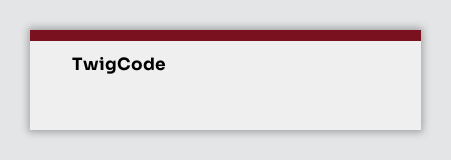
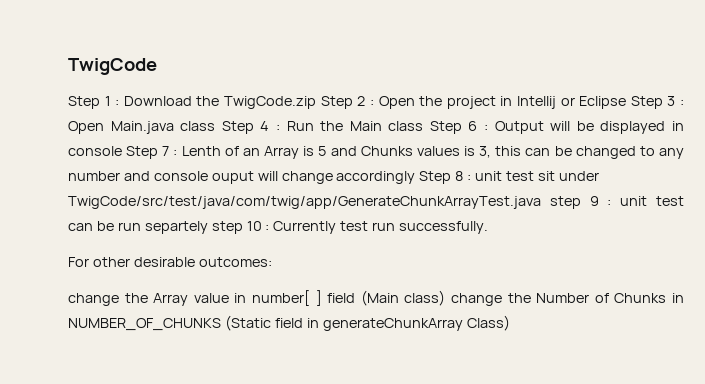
(166, 65) none -> [68,96,684,109] [68,121,684,134] [68,146,684,159] [68,171,599,184] [68,196,684,209] [68,221,489,234] [68,257,272,267] [68,290,685,306] [68,315,510,331] // Step 1 : Download the TwigCode.zip Step 2 : Open the project in Intellij or Eclipse Step 3 : Open Main.java class Step 4 : Run the Main class Step 6 : Output will be displayed in console Step 7 : Lenth of an Array is 5 and Chunks values is 3, this can be changed to any number and console ouput will change accordingly Step 8 : unit test sit under TwigCode/src/test/java/com/twig/app/GenerateChunkArrayTest.java step 9 : unit test can be run separtely step 10 : Currently test run successfully. // For other desirable outcomes: // change the Array value in number[ ] field (Main class) change the Number of Chunks in NUMBER_OF_CHUNKS (Static field in generateChunkArray Class)

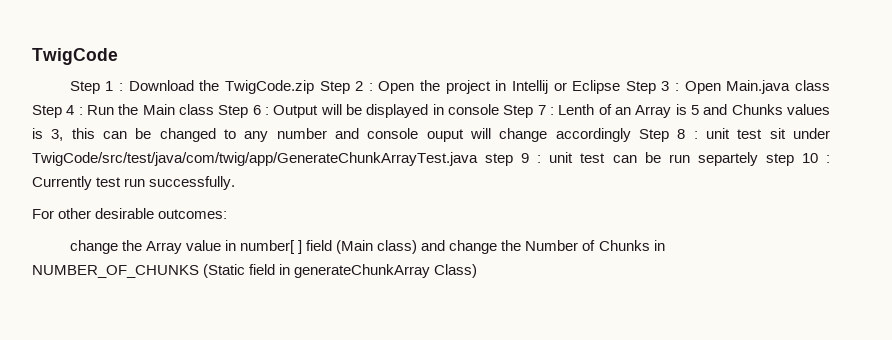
(446, 298) none -> [421,240,446,251] and

